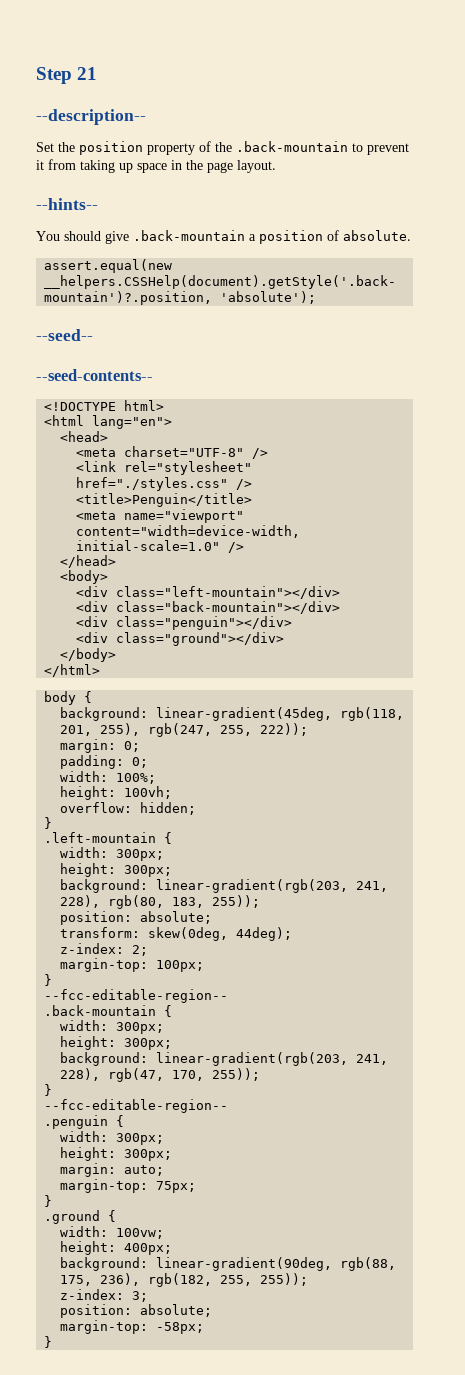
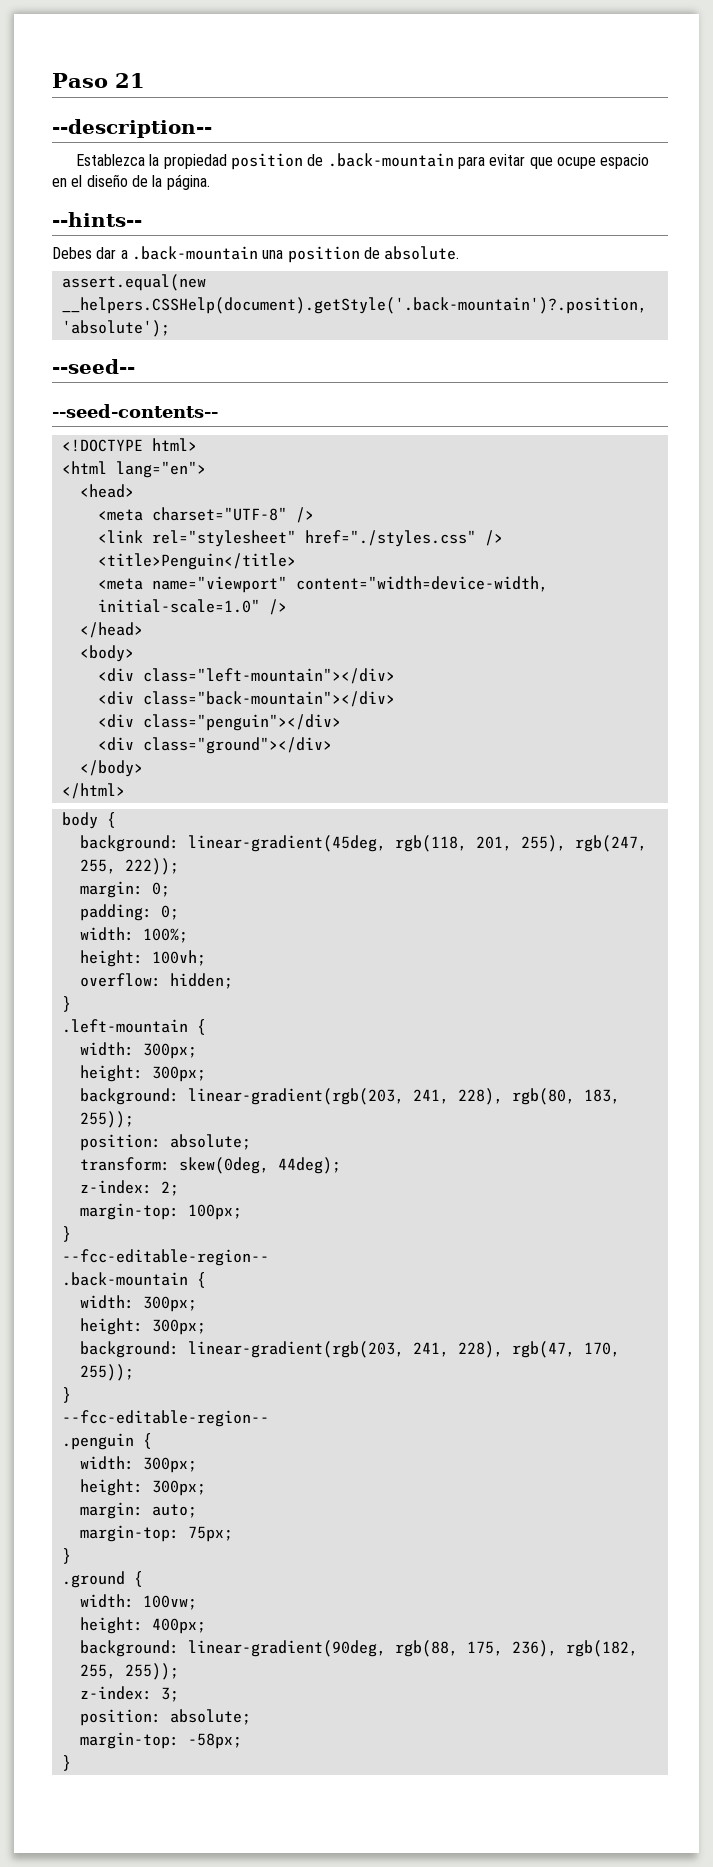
[36,67,72,84] Step -> [52,73,108,88] Paso
[36,141,409,155] [36,159,276,173] [36,198,98,210] [36,230,339,244] Set the position property of the .back-mountain to prevent it from taking up space in the page layout. // --hints-- // You should give .back-mountain a position of -> [75,153,650,170] [52,174,210,190] [52,212,142,227] [52,246,380,263] Establezca la propiedad position de .back-mountain para evitar que ocupe espacio en el diseño de la página. // --hints-- // Debes dar a .back-mountain una position de

